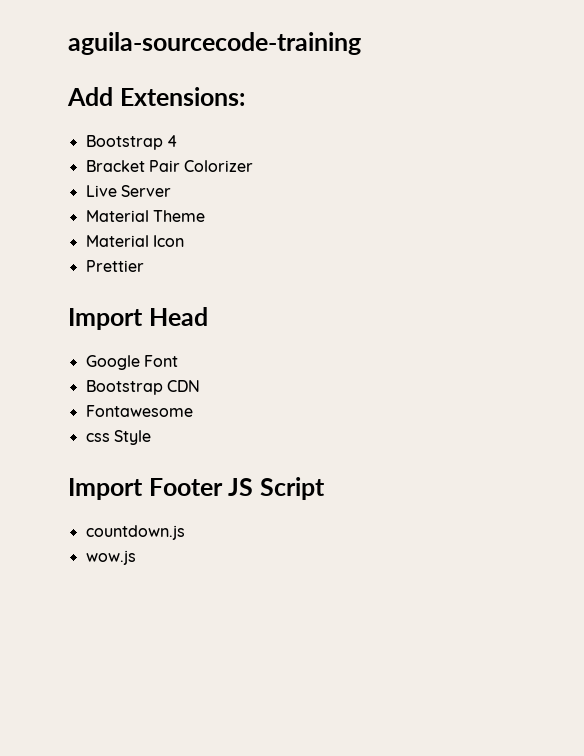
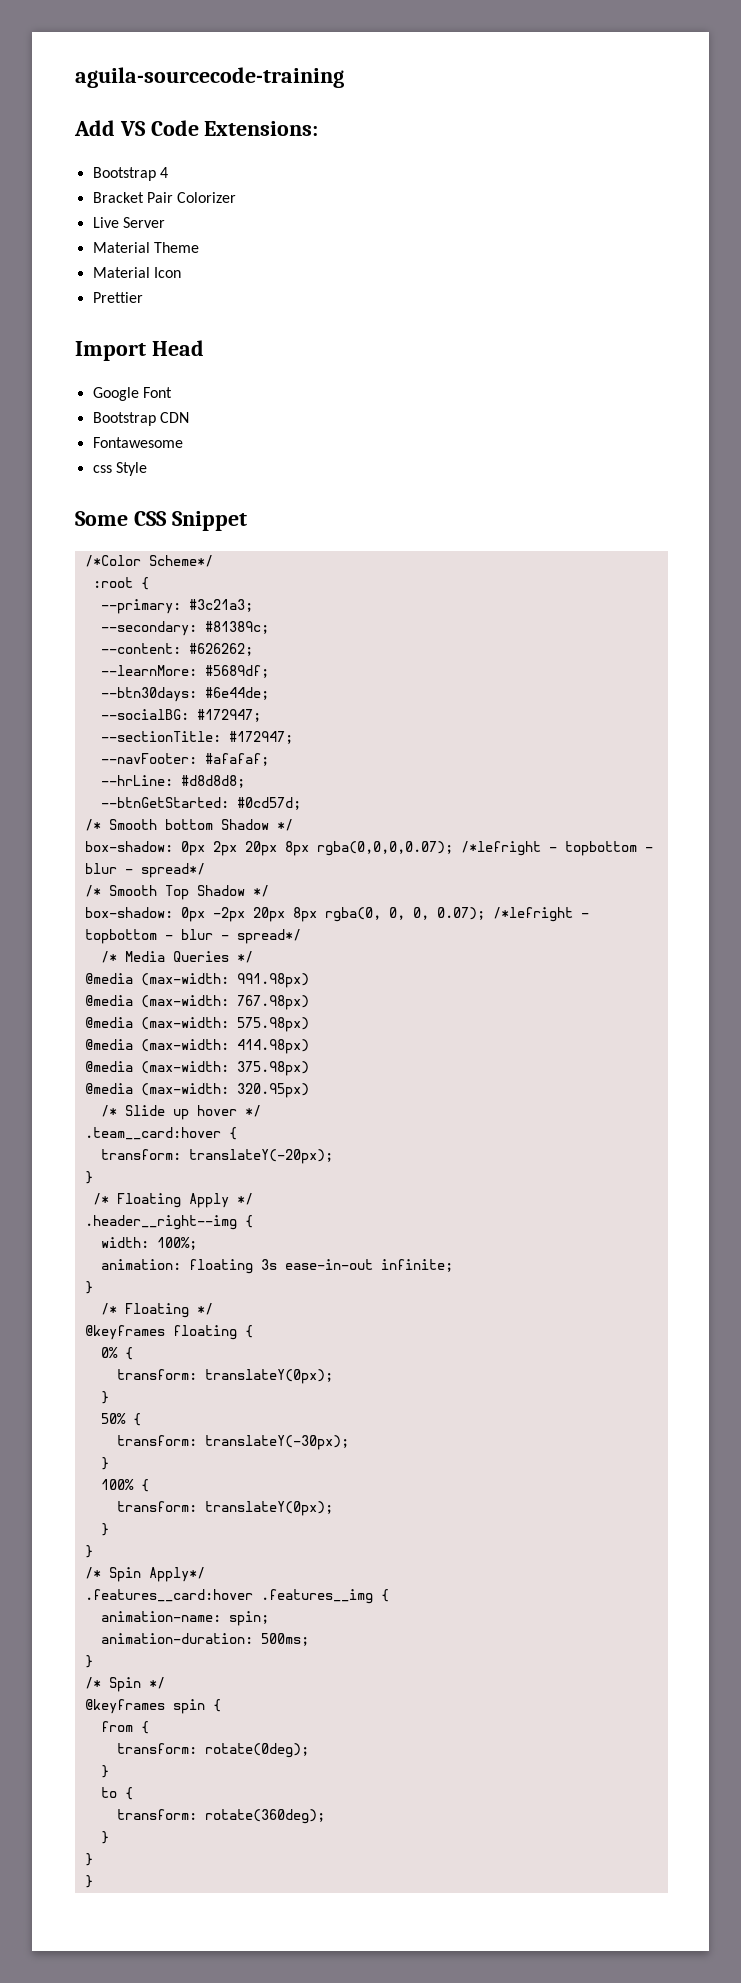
(113, 96) none -> [119,120,199,136] VS Code
[68,477,325,500] [85,525,185,540] [85,550,136,565] Import Footer JS Script // countdown.js // wow.js -> [75,511,247,531] [84,555,213,567] [92,577,149,590] [100,599,253,614] [100,621,269,636] [100,643,253,656] [100,665,269,678] [100,687,269,702] [100,709,261,722] [100,731,293,744] [100,753,269,766] [100,775,245,788] [100,797,301,810] [84,819,293,831] [84,841,653,856] [84,863,205,878] [84,885,269,900] [84,907,589,922] [84,929,301,944] [100,951,253,963] [84,973,309,988] [84,995,309,1010] [84,1017,309,1032] [84,1039,309,1054] [84,1061,309,1076] [84,1083,309,1098] [100,1105,261,1120] [84,1127,237,1140] [100,1149,333,1164] [84,1171,93,1184] [92,1193,253,1208] [84,1215,253,1230] [100,1237,197,1250] [100,1259,453,1274] [84,1281,93,1294] [100,1303,213,1318] [84,1325,253,1340] [100,1347,133,1360] [116,1369,333,1384] [100,1391,109,1404] [100,1413,141,1426] [116,1435,349,1450] [100,1457,109,1470] [100,1479,149,1492] [116,1501,333,1516] [100,1523,109,1536] [84,1545,93,1558] [84,1567,205,1582] [84,1589,389,1604] [100,1611,269,1626] [100,1633,309,1646] [84,1655,93,1668] [84,1677,165,1692] [84,1699,221,1714] [100,1721,149,1734] [116,1743,309,1758] [100,1765,109,1778] [100,1787,133,1800] [116,1809,325,1824] [100,1831,109,1844] [84,1853,93,1866] [84,1875,93,1888] Some CSS Snippet // /*Color Scheme*/ // :root { // --primary: #3c21a3; // --secondary: #81389c; // --content: #626262; // --learnMore: #5689df; // --btn30days: #6e44de; // --socialBG: #172947; // --sectionTitle: #172947; // --navFooter: #afafaf; // --hrLine: #d8d8d8; // --btnGetStarted: #0cd57d; // /* Smooth bottom Shadow */ // box-shadow: 0px 2px 20px 8px rgba(0,0,0,0.07); /*lefright - topbottom - blur - spread*/ // /* Smooth Top Shadow */ // box-shadow: 0px -2px 20px 8px rgba(0, 0, 0, 0.07); /*lefright - topbottom - blur - spread*/ // /* Media Queries */ // @media (max-width: 991.98px) // @media (max-width: 767.98px) // @media (max-width: 575.98px) // @media (max-width: 414.98px) // @media (max-width: 375.98px) // @media (max-width: 320.95px) // /* Slide up hover */ // .team__card:hover { // transform: translateY(-20px); // } // /* Floating Apply */ // .header__right--img { // width: 100%; // animation: floating 3s ease-in-out infinite; // } // /* Floating */ // @keyframes floating { // 0% { // transform: translateY(0px); // } // 50% { // transform: translateY(-30px); // } // 100% { // transform: translateY(0px); // } // } // /* Spin Apply*/ // .features__card:hover .features__img { // animation-name: spin; // animation-duration: 500ms; // } // /* Spin */ // @keyframes spin { // from { // transform: rotate(0deg); // } // to { // transform: rotate(360deg); // } // } // }

